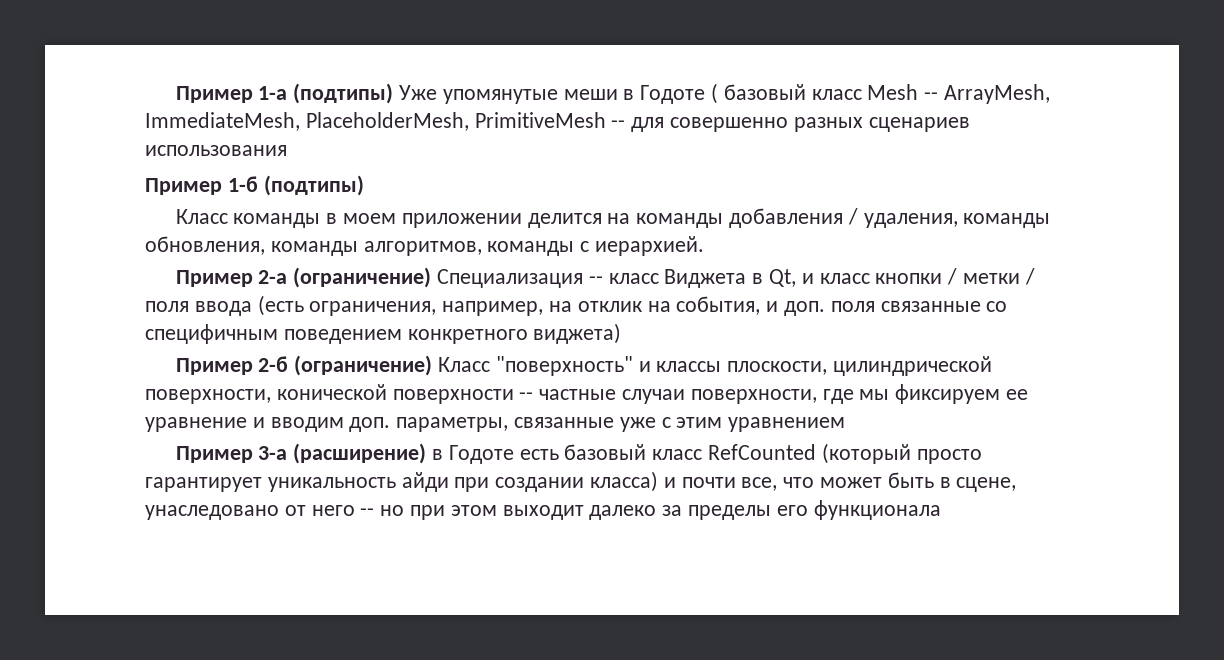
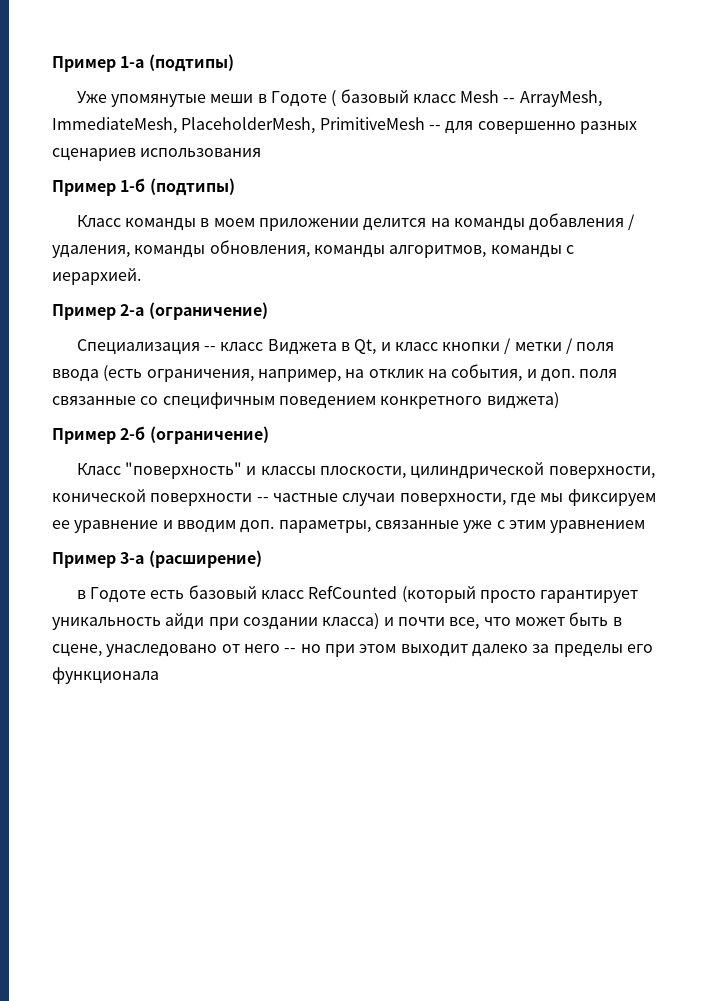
(394, 93) none -> (234, 63) //
(432, 277) none -> (268, 311) //
(433, 365) none -> (269, 435) //
(427, 453) none -> (262, 559) //

